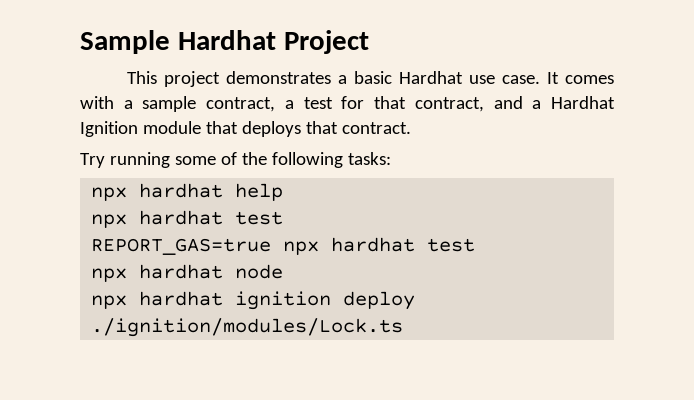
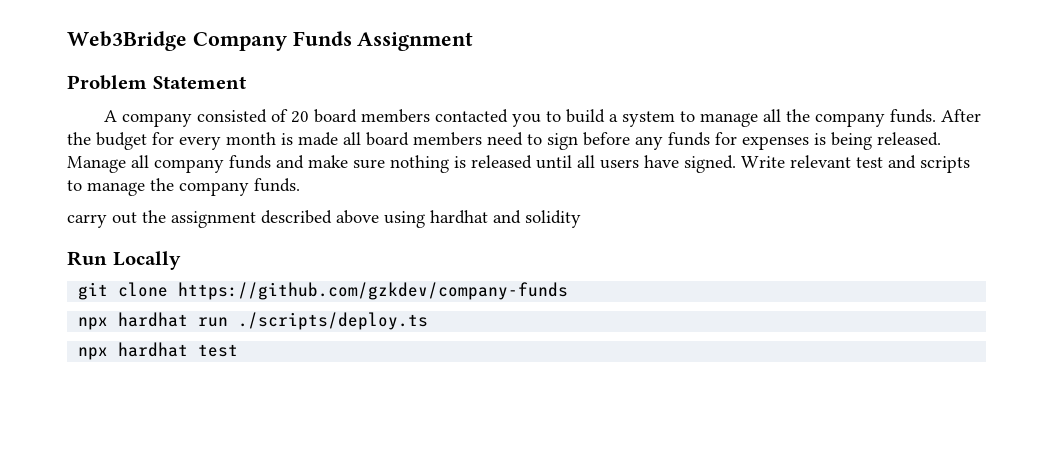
[80,30,369,54] [127,71,614,87] [80,96,616,112] [80,121,411,137] [80,152,391,168] [91,183,284,201] [91,210,284,228] [91,237,476,255] [91,264,284,282] [91,291,416,310] [91,318,404,337] Sample Hardhat Project // This project demonstrates a basic Hardhat use case. It comes with a sample contract, a test for that contract, and a Hardhat Ignition module that deploys that contract. // Try running some of the following tasks: // npx hardhat help // npx hardhat test // REPORT_GAS=true npx hardhat test // npx hardhat node // npx hardhat ignition deploy ./ignition/modules/Lock.ts -> [67,31,474,51] [67,75,246,90] [103,109,981,127] [67,132,941,150] [67,155,970,173] [67,178,300,196] [67,210,581,228] [67,251,181,270] [78,282,569,300] [78,312,429,330] [78,342,239,360] Web3Bridge Company Funds Assignment // Problem Statement // A company consisted of 20 board members contacted you to build a system to manage all the company funds. After the budget for every month is made all board members need to sign before any funds for expenses is being released. Manage all company funds and make sure nothing is released until all users have signed. Write relevant test and scripts to manage the company funds. // carry out the assignment described above using hardhat and solidity // Run Locally // git clone https://github.com/gzkdev/company-funds // npx hardhat run ./scripts/deploy.ts // npx hardhat test

